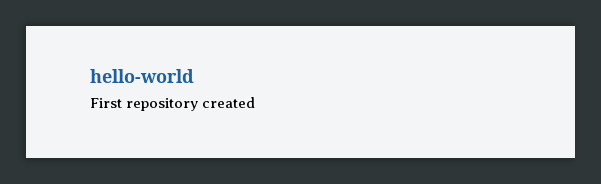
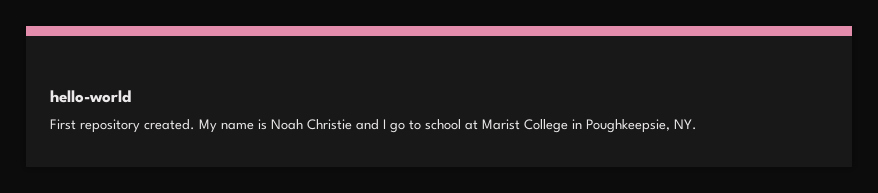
[202,97,256,108] created -> [144,119,697,133] created. My name is Noah Christie and I go to school at Marist College in Poughkeepsie, NY.

